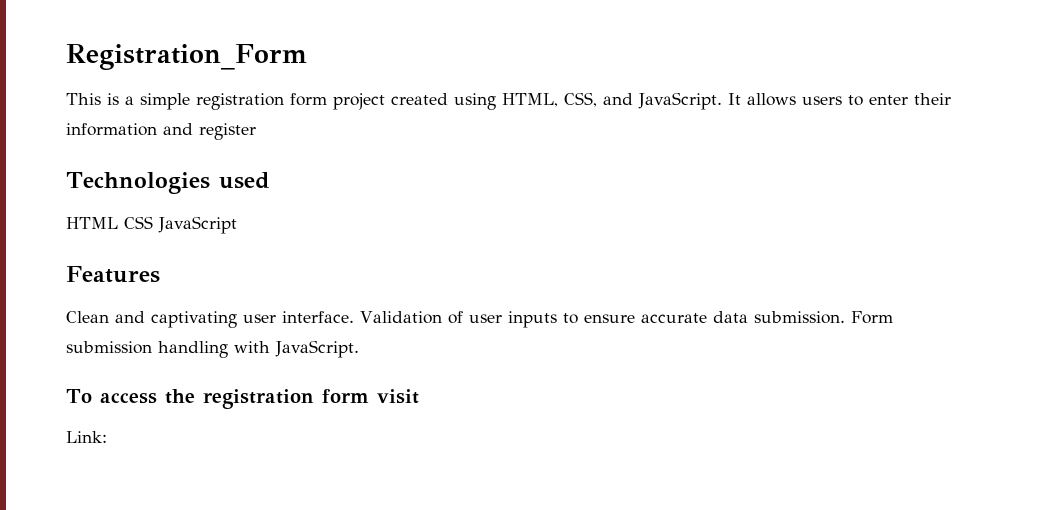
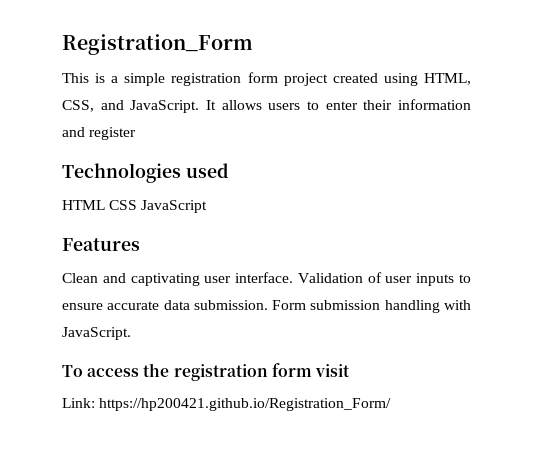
(107, 437) none -> [99,398,392,411] https://hp200421.github.io/Registration_Form/

